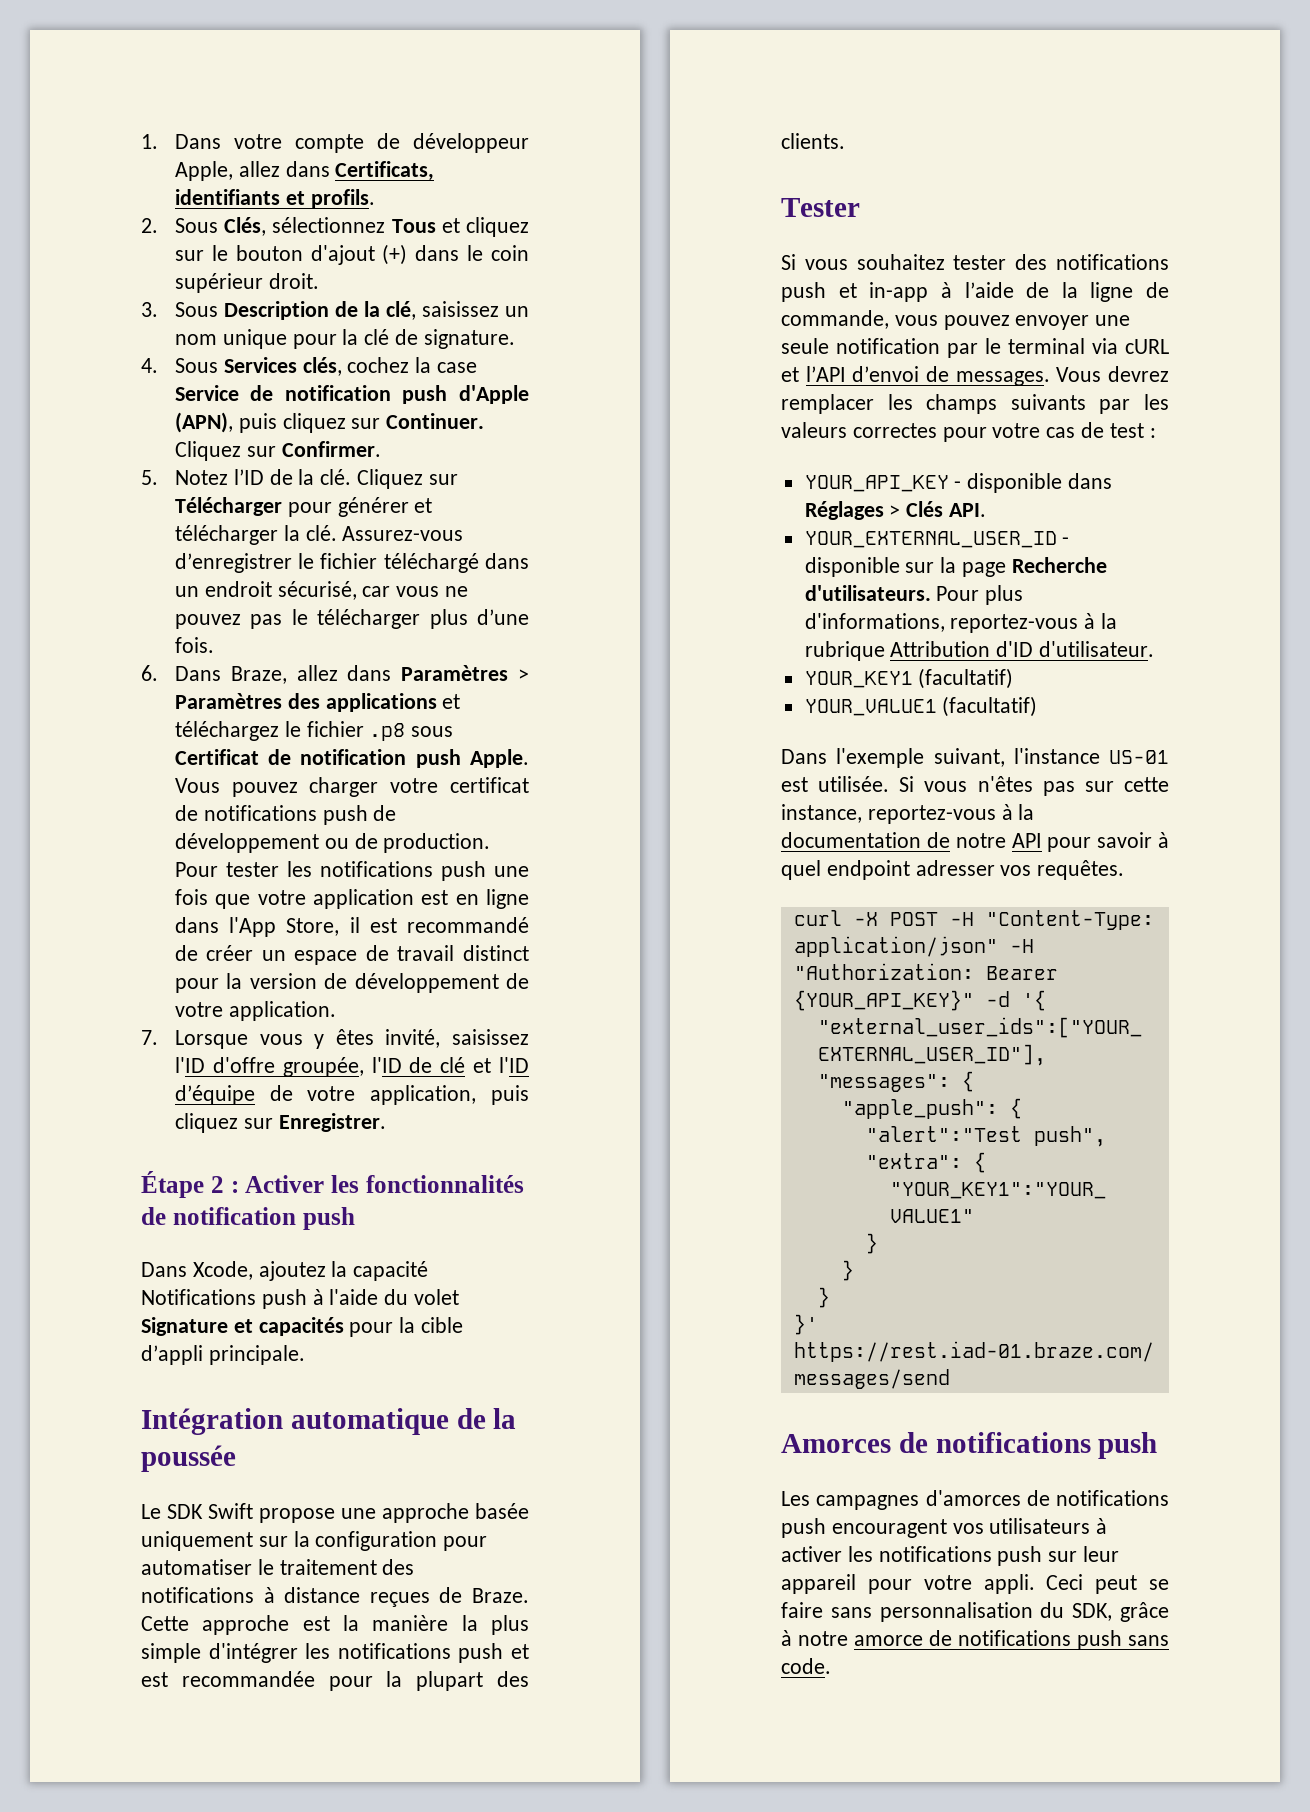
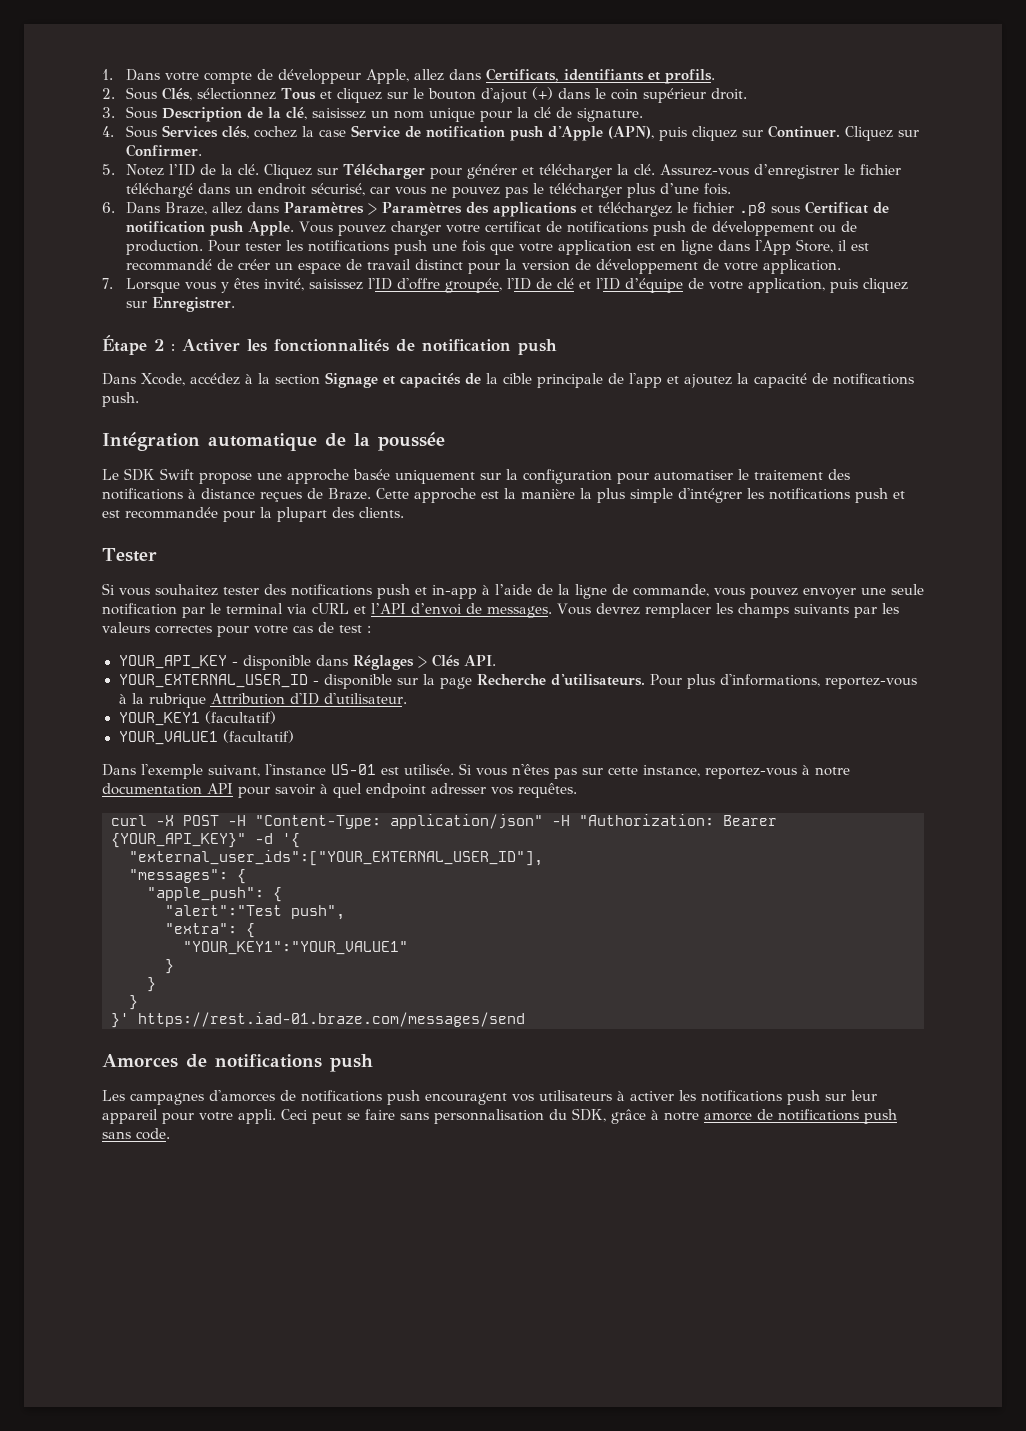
[258,1261,429,1281] [141,1289,460,1309] [141,1317,464,1337] [141,1345,305,1365] ajoutez la capacité Notifications push à l'aide du volet Signature et capacités pour la cible d’appli principale. -> [190,372,914,388] [102,392,139,407] accédez à la section Signage et capacités de la cible principale de l'app et ajoutez la capacité de notifications push.
[1018,804,1035,820] [781,832,1006,848] la documentation de notre -> [815,767,850,776] [102,783,202,795] notre documentation

